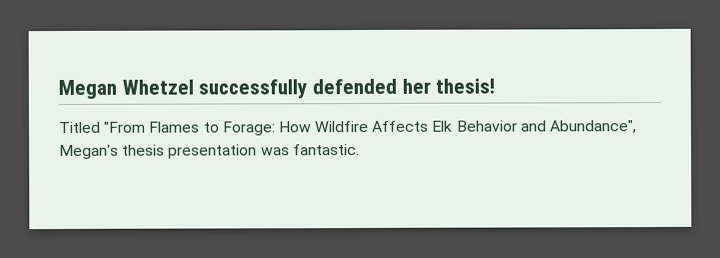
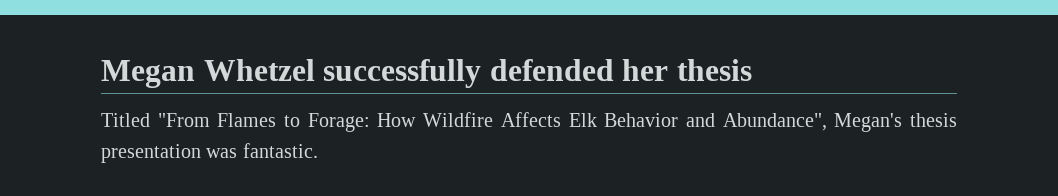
[435,78,496,94] thesis! -> [676,59,752,81] thesis

